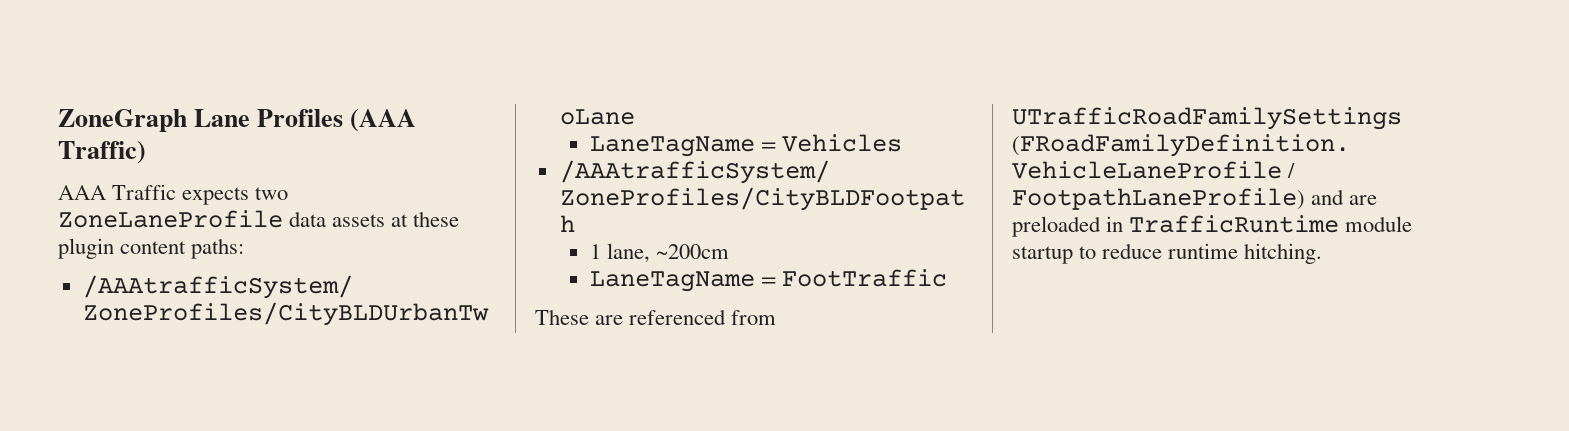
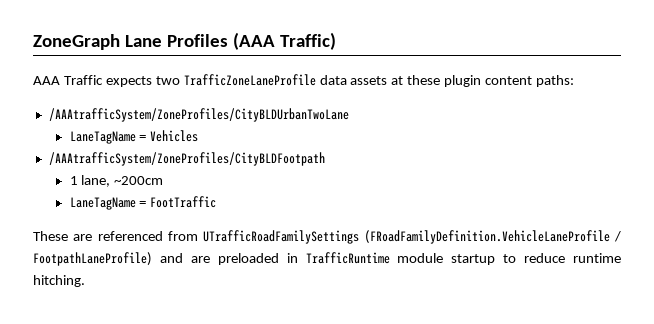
[58,210,283,228] ZoneLaneProfile -> [183,74,316,86] TrafficZoneLaneProfile

